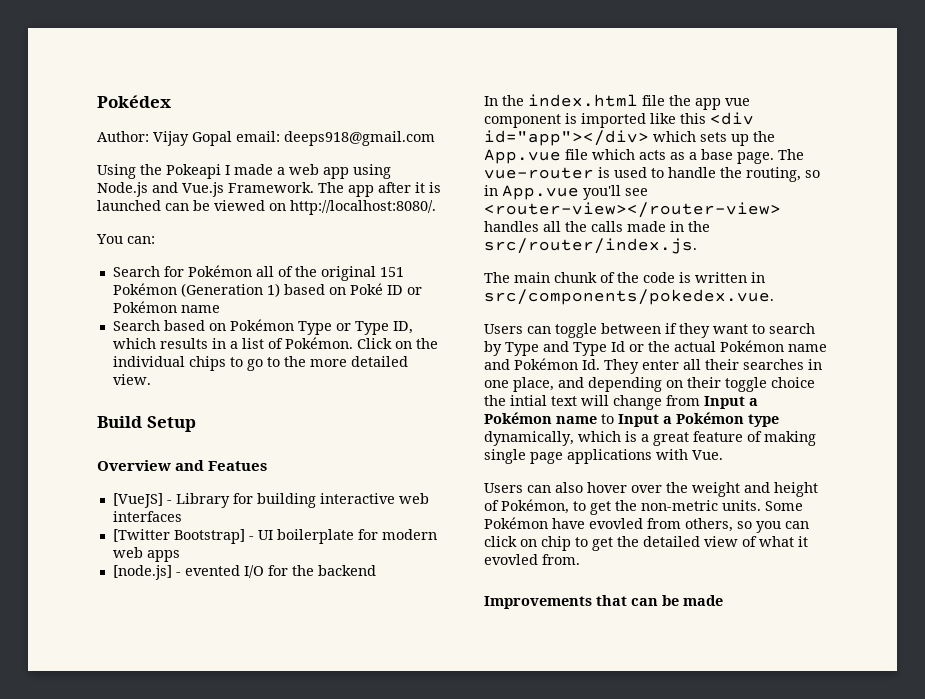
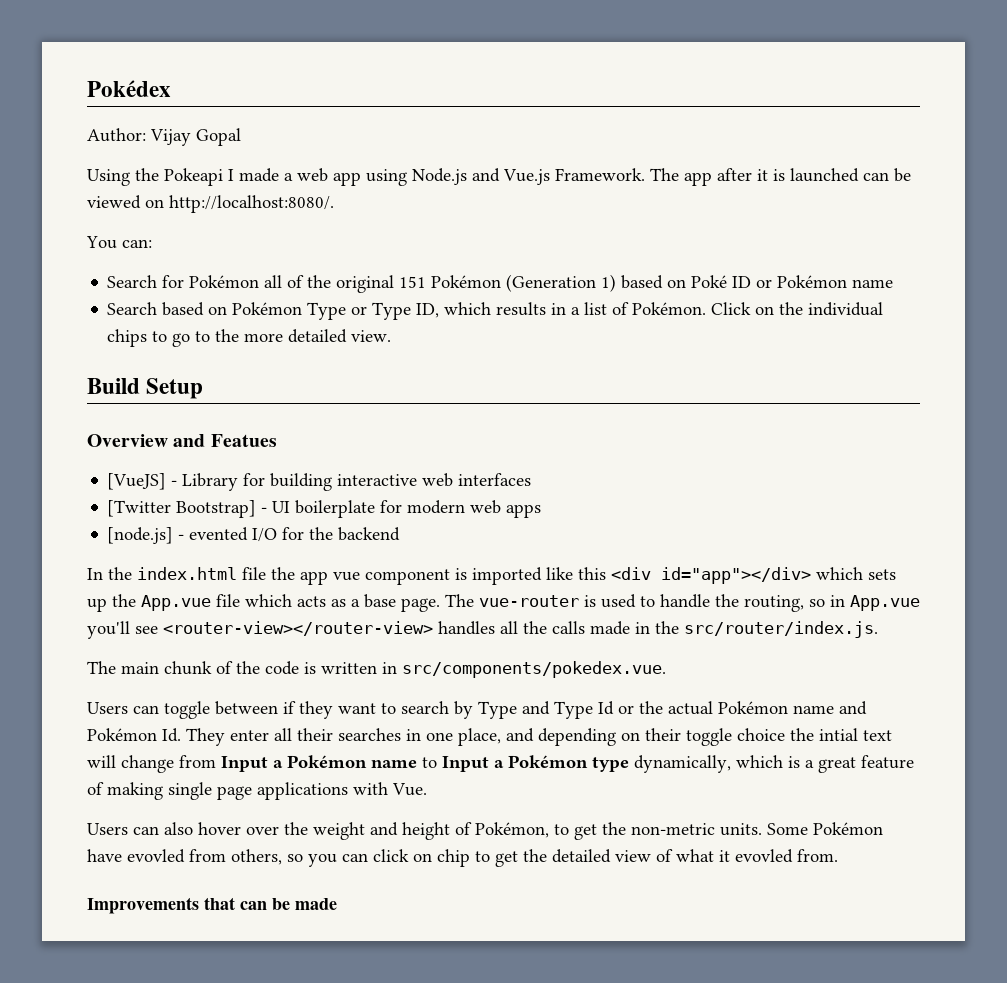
[236,131,435,146] email: deeps918@gmail.com -> (241, 137) none

